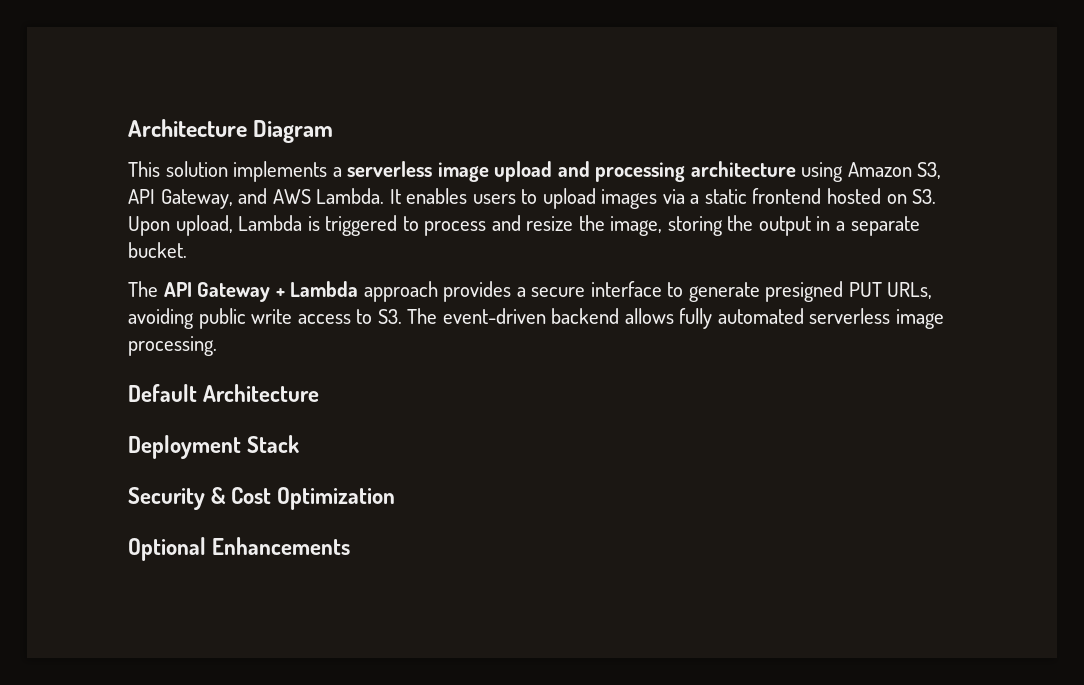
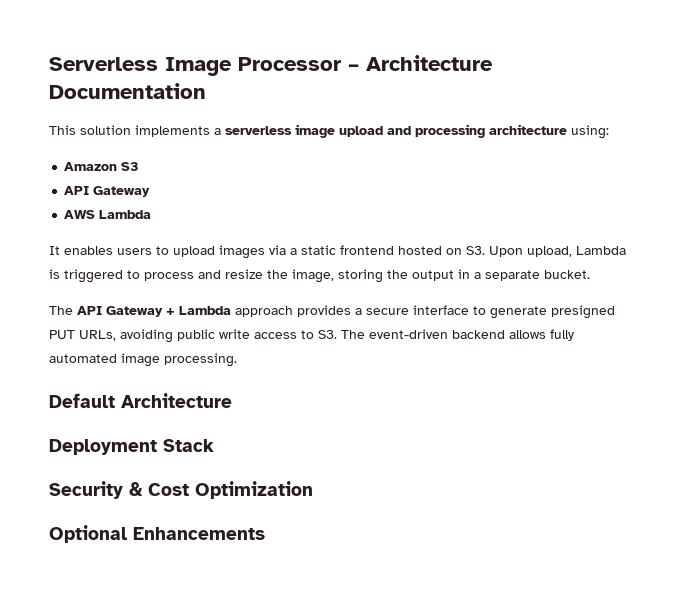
[128,119,334,143] Architecture Diagram -> [49,55,493,76] [49,83,206,99] Serverless Image Processor – Architecture Documentation
[801,162,942,182] [128,188,385,209] using Amazon S3, API Gateway, and AWS Lambda. -> [571,125,609,139] [64,162,139,171] [64,186,151,197] [64,210,152,219] using: // Amazon S3 // API Gateway // AWS Lambda //
[809,308,891,324] serverless -> (117, 358) none

